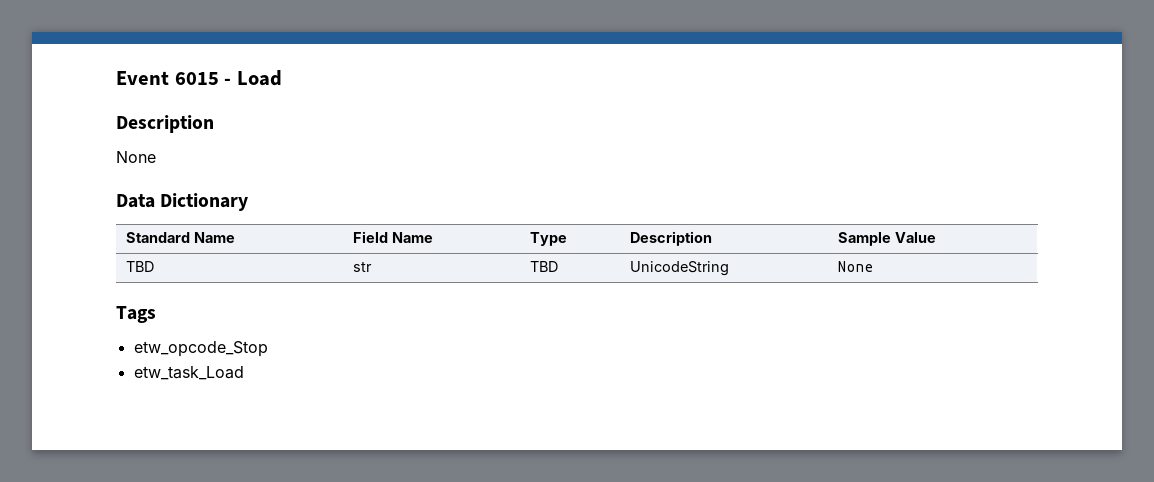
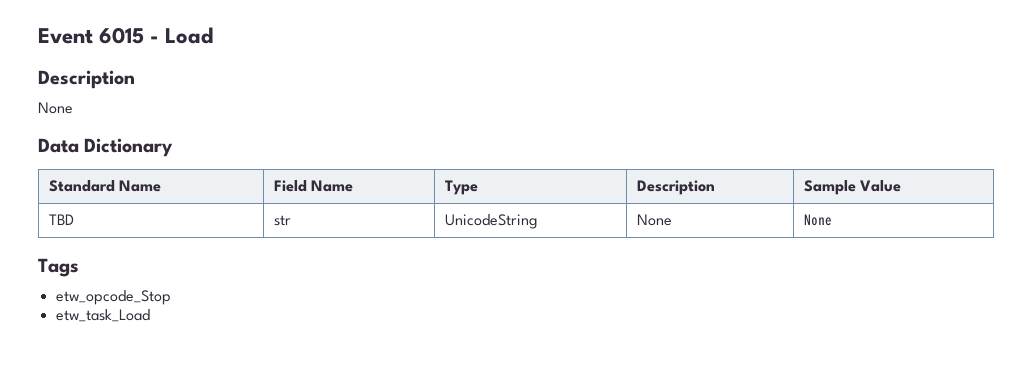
[529,261,558,272] [629,261,729,276] TBD | UnicodeString -> [444,214,538,229] [636,214,672,226] UnicodeString | None

